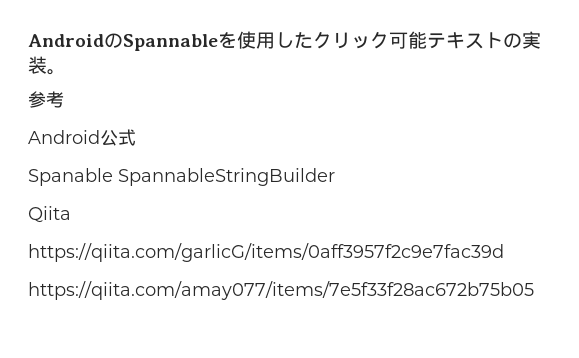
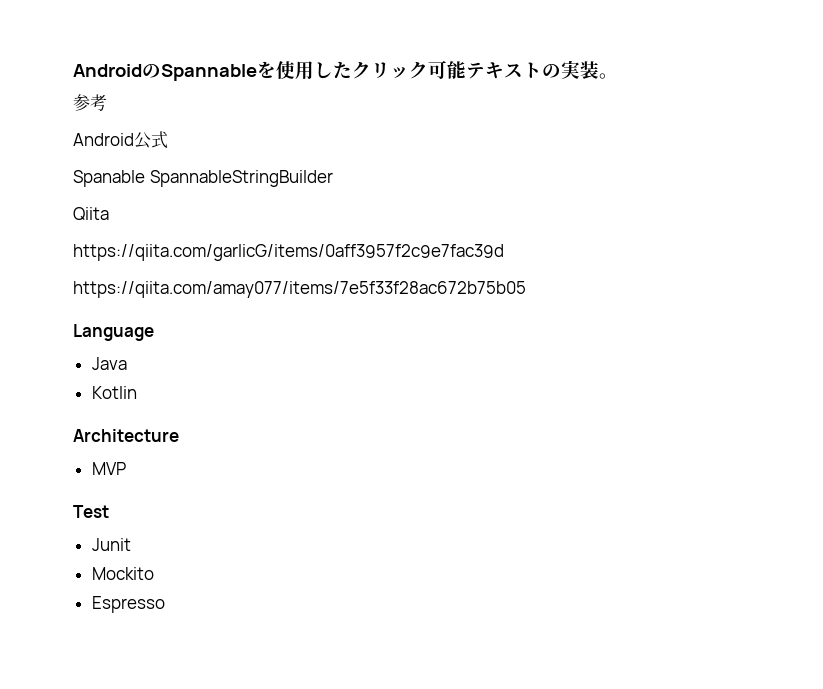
(534, 290) none -> [73,324,154,341] [91,357,127,370] [91,386,137,399] [73,429,179,442] [91,462,126,475] [73,505,109,518] [91,538,131,551] [91,567,154,580] [91,596,165,613] // Language // Java // Kotlin // Architecture // MVP // Test // Junit // Mockito // Espresso

